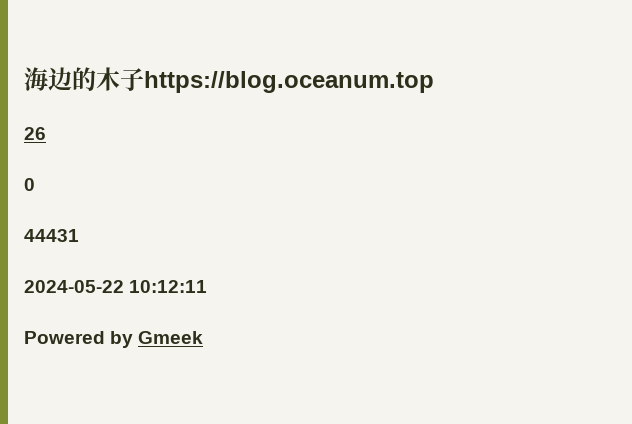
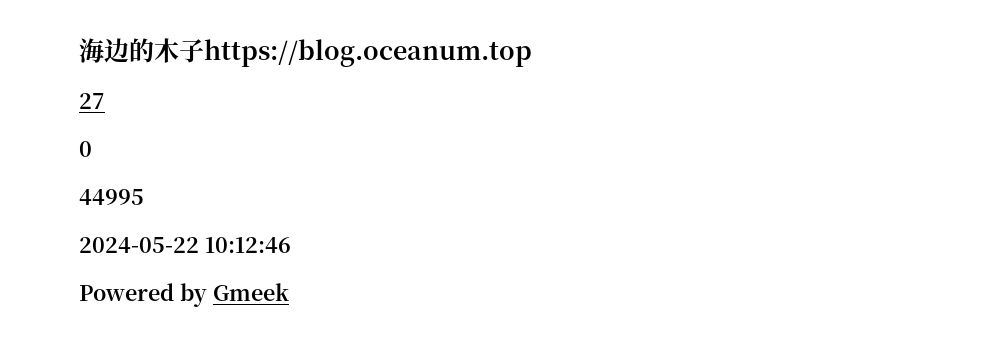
[24,127,46,140] 26 -> [79,93,105,109] 27
[24,229,79,242] 44431 -> [79,189,144,205] 44995
[129,280,208,293] 10:12:11 -> [204,237,291,253] 10:12:46

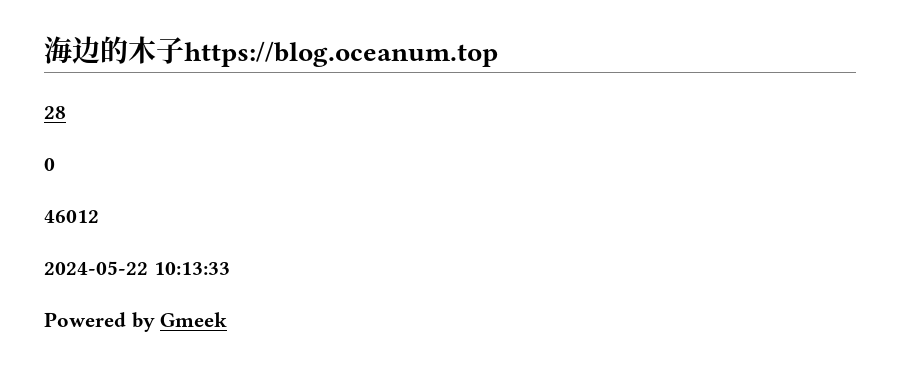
[79,93,105,109] 27 -> [44,106,66,119] 28
[79,189,144,205] 44995 -> [44,210,99,223] 46012
[204,237,291,253] 10:12:46 -> [153,262,230,275] 10:13:33

